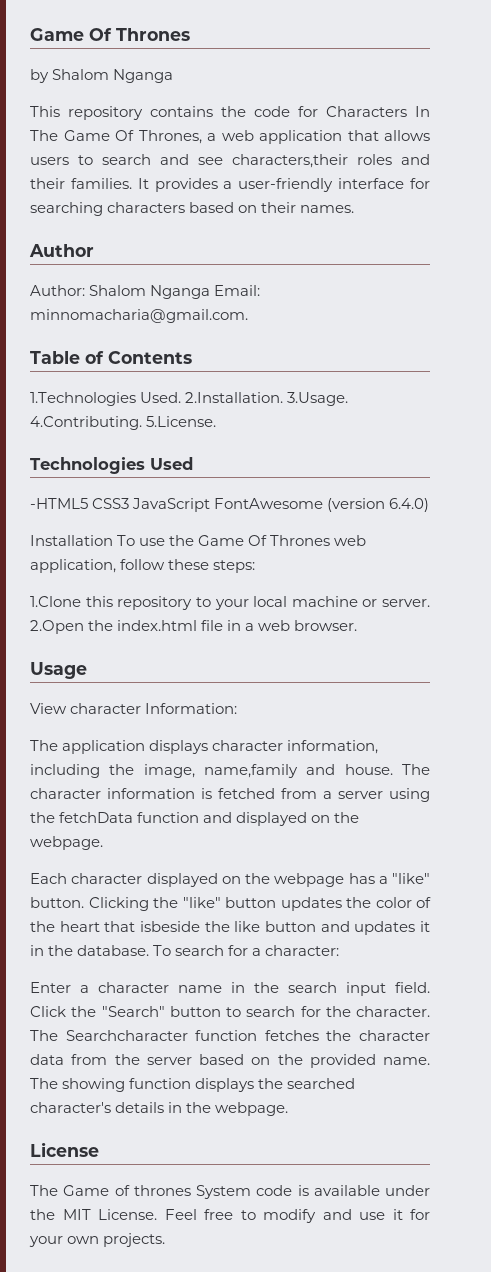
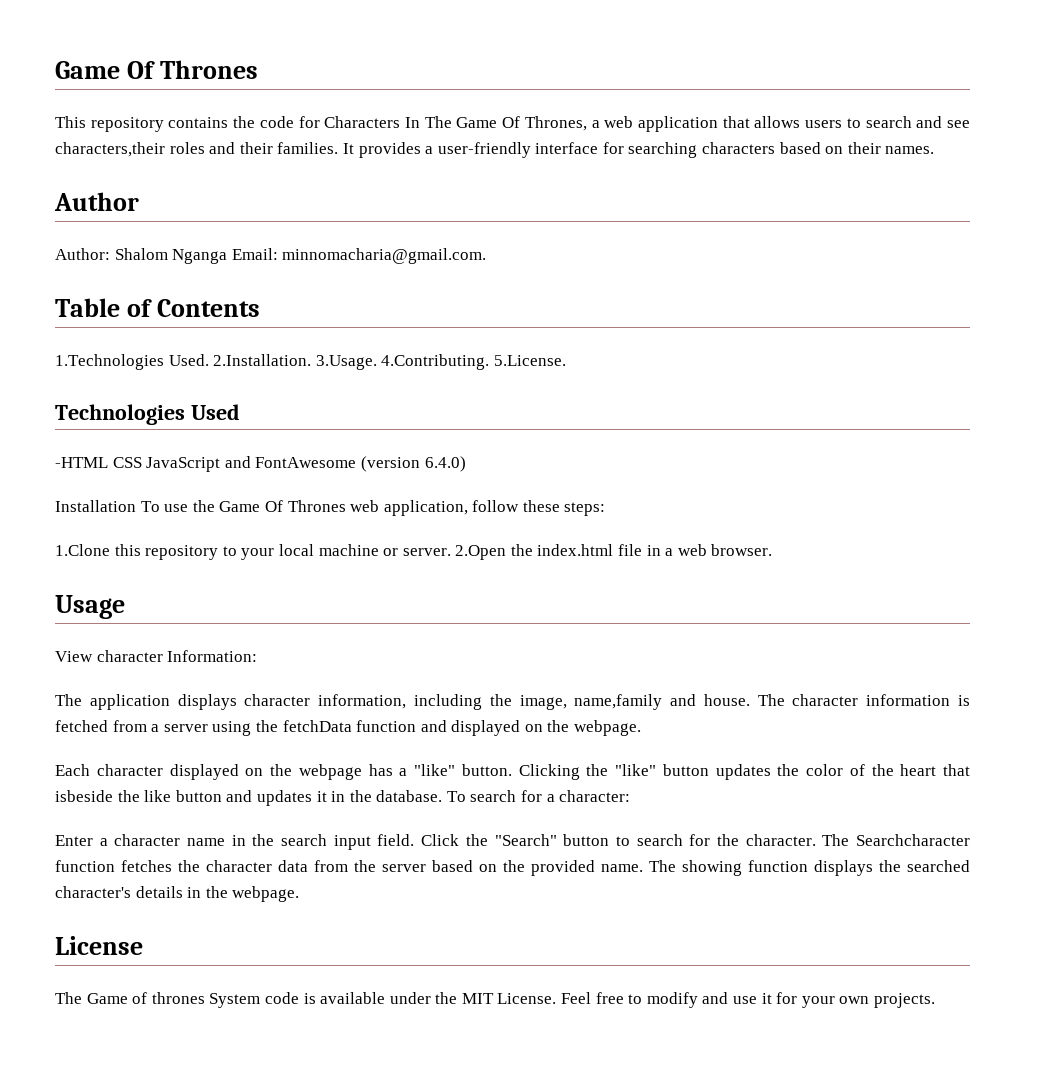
[30,28,190,41] [30,69,174,83] Game Of Thrones // by Shalom Nganga -> [55,60,258,79] Game Of Thrones
[30,498,211,512] -HTML5 CSS3 JavaScript -> [55,456,251,472] -HTML CSS JavaScript and

